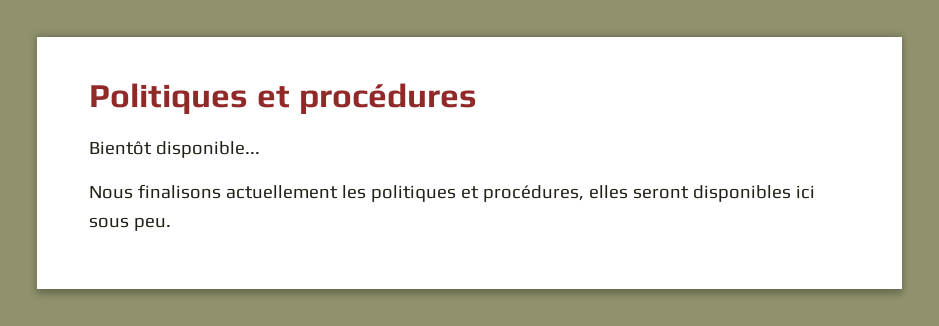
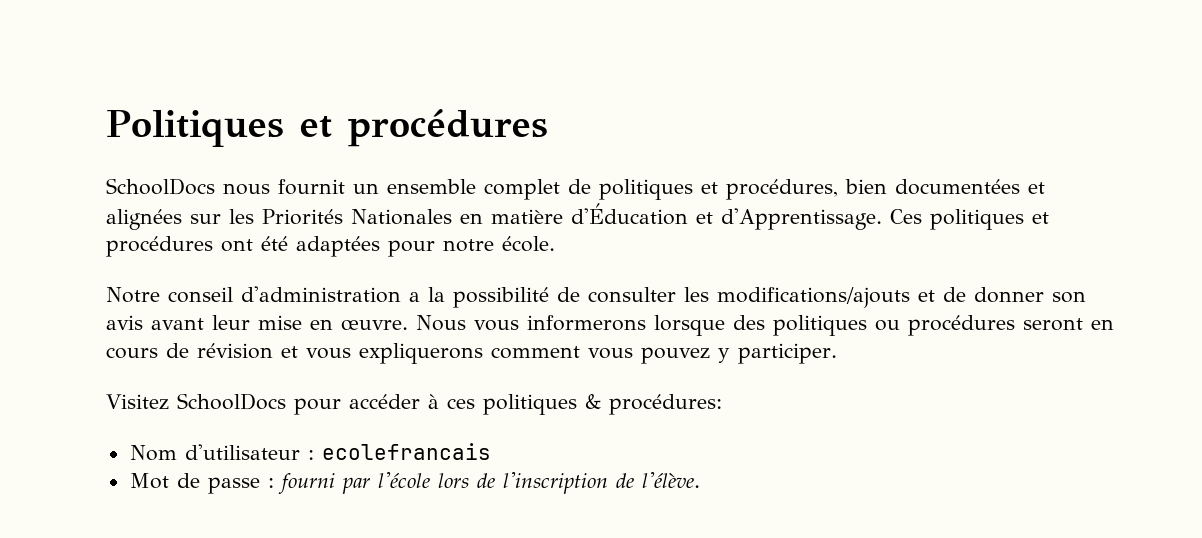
[89,141,260,158] [89,184,815,202] [89,217,171,231] Bientôt disponible... // Nous finalisons actuellement les politiques et procédures, elles seront disponibles ici sous peu. -> [106,178,1045,200] [106,203,1049,230] [106,236,555,257] [106,286,1086,308] [106,315,1114,336] [106,343,837,364] [106,393,722,415] [129,443,491,461] [129,472,700,494] SchoolDocs nous fournit un ensemble complet de politiques et procédures, bien documentées et alignées sur les Priorités Nationales en matière d'Éducation et d'Apprentissage. Ces politiques et procédures ont été adaptées pour notre école. // Notre conseil d'administration a la possibilité de consulter les modifications/ajouts et de donner son avis avant leur mise en œuvre. Nous vous informerons lorsque des politiques ou procédures seront en cours de révision et vous expliquerons comment vous pouvez y participer. // Visitez SchoolDocs pour accéder à ces politiques & procédures: // Nom d'utilisateur : ecolefrancais // Mot de passe : fourni par l'école lors de l'inscription de l'élève.

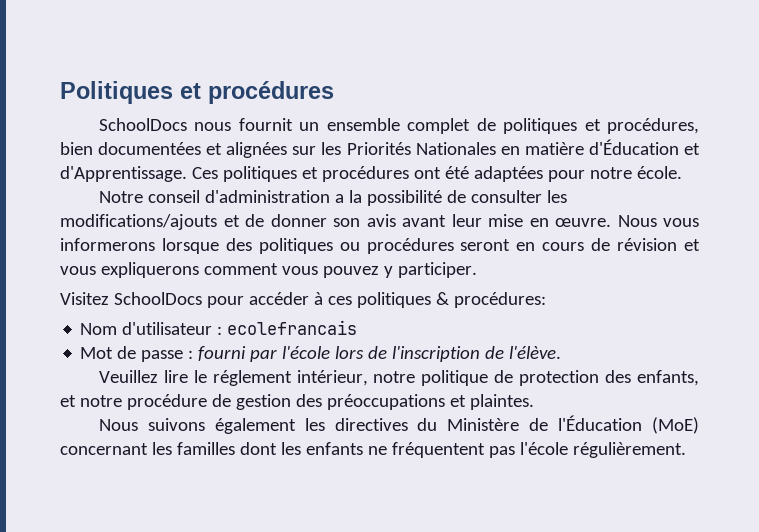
(700, 480) none -> [98,370,699,386] [60,394,534,410] [98,415,699,434] [60,442,686,458] // Veuillez lire le réglement intérieur, notre politique de protection des enfants, et notre procédure de gestion des préoccupations et plaintes. // Nous suivons également les directives du Ministère de l'Éducation (MoE) concernant les familles dont les enfants ne fréquentent pas l'école régulièrement.

